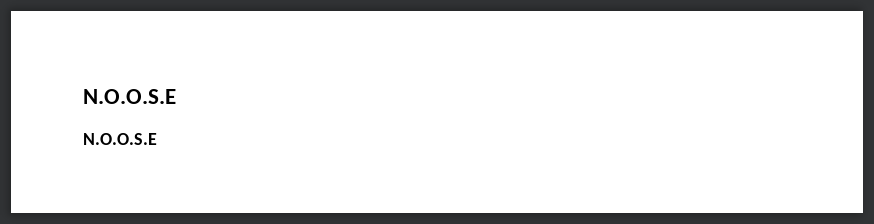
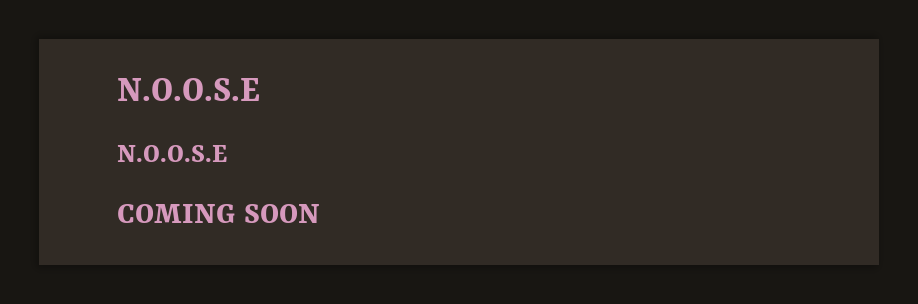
(157, 139) none -> [117,204,320,223] // COMING SOON

